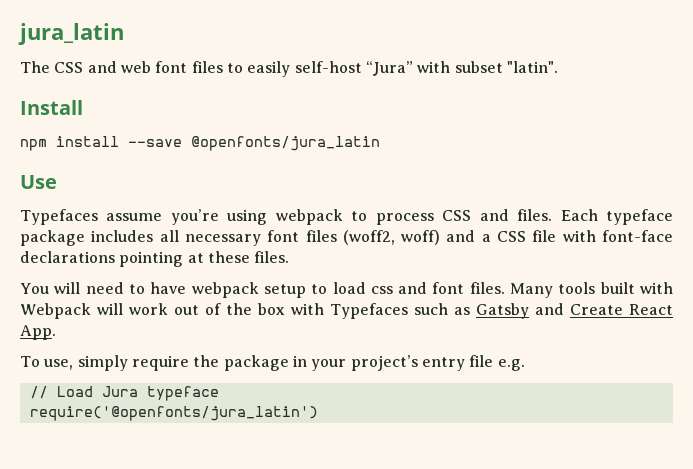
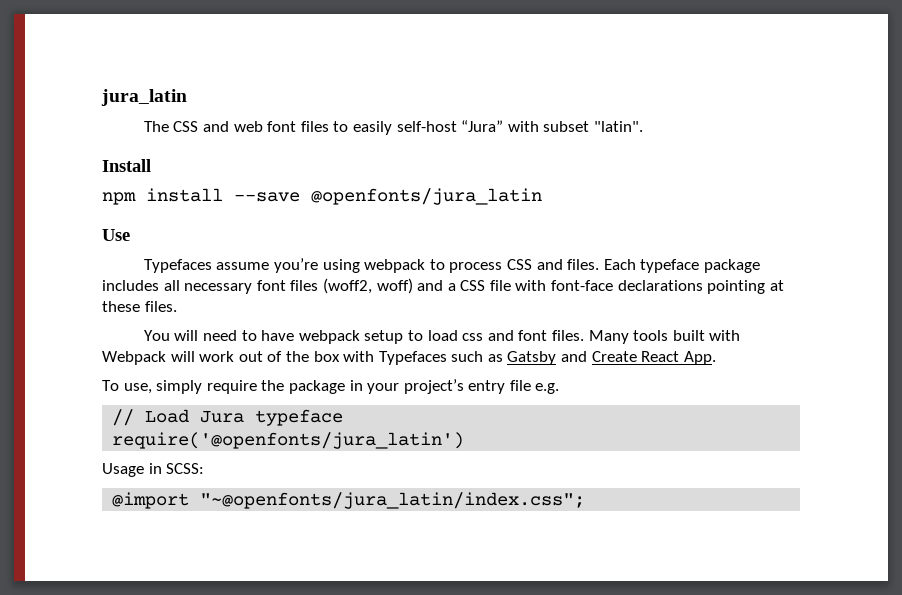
(318, 413) none -> [102,463,205,477] [112,492,586,509] // Usage in SCSS: // @import "~@openfonts/jura_latin/index.css";

